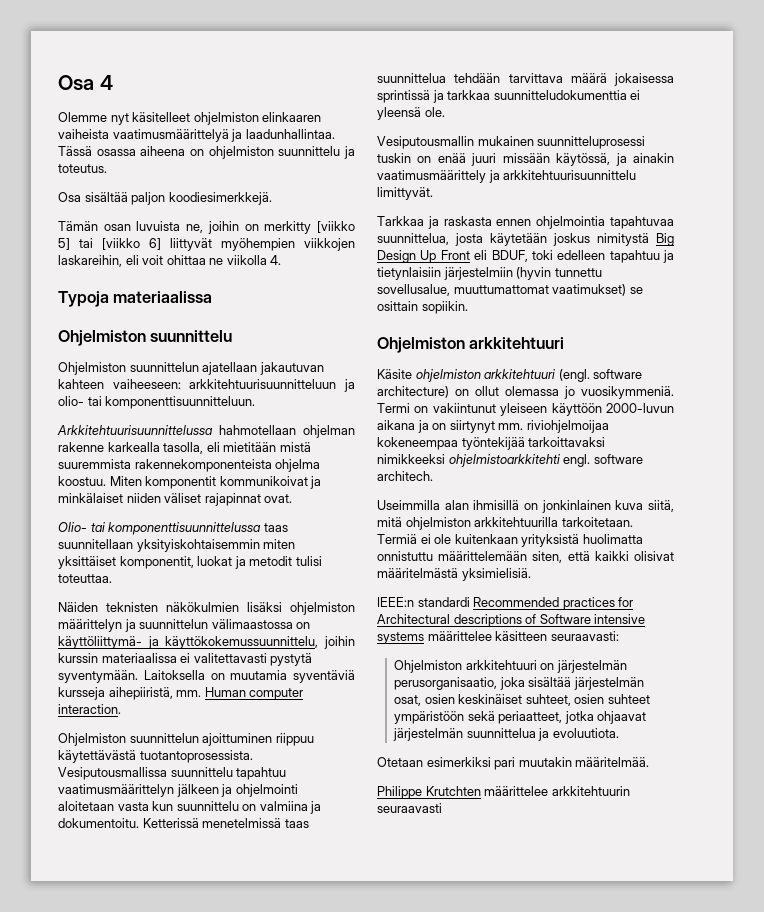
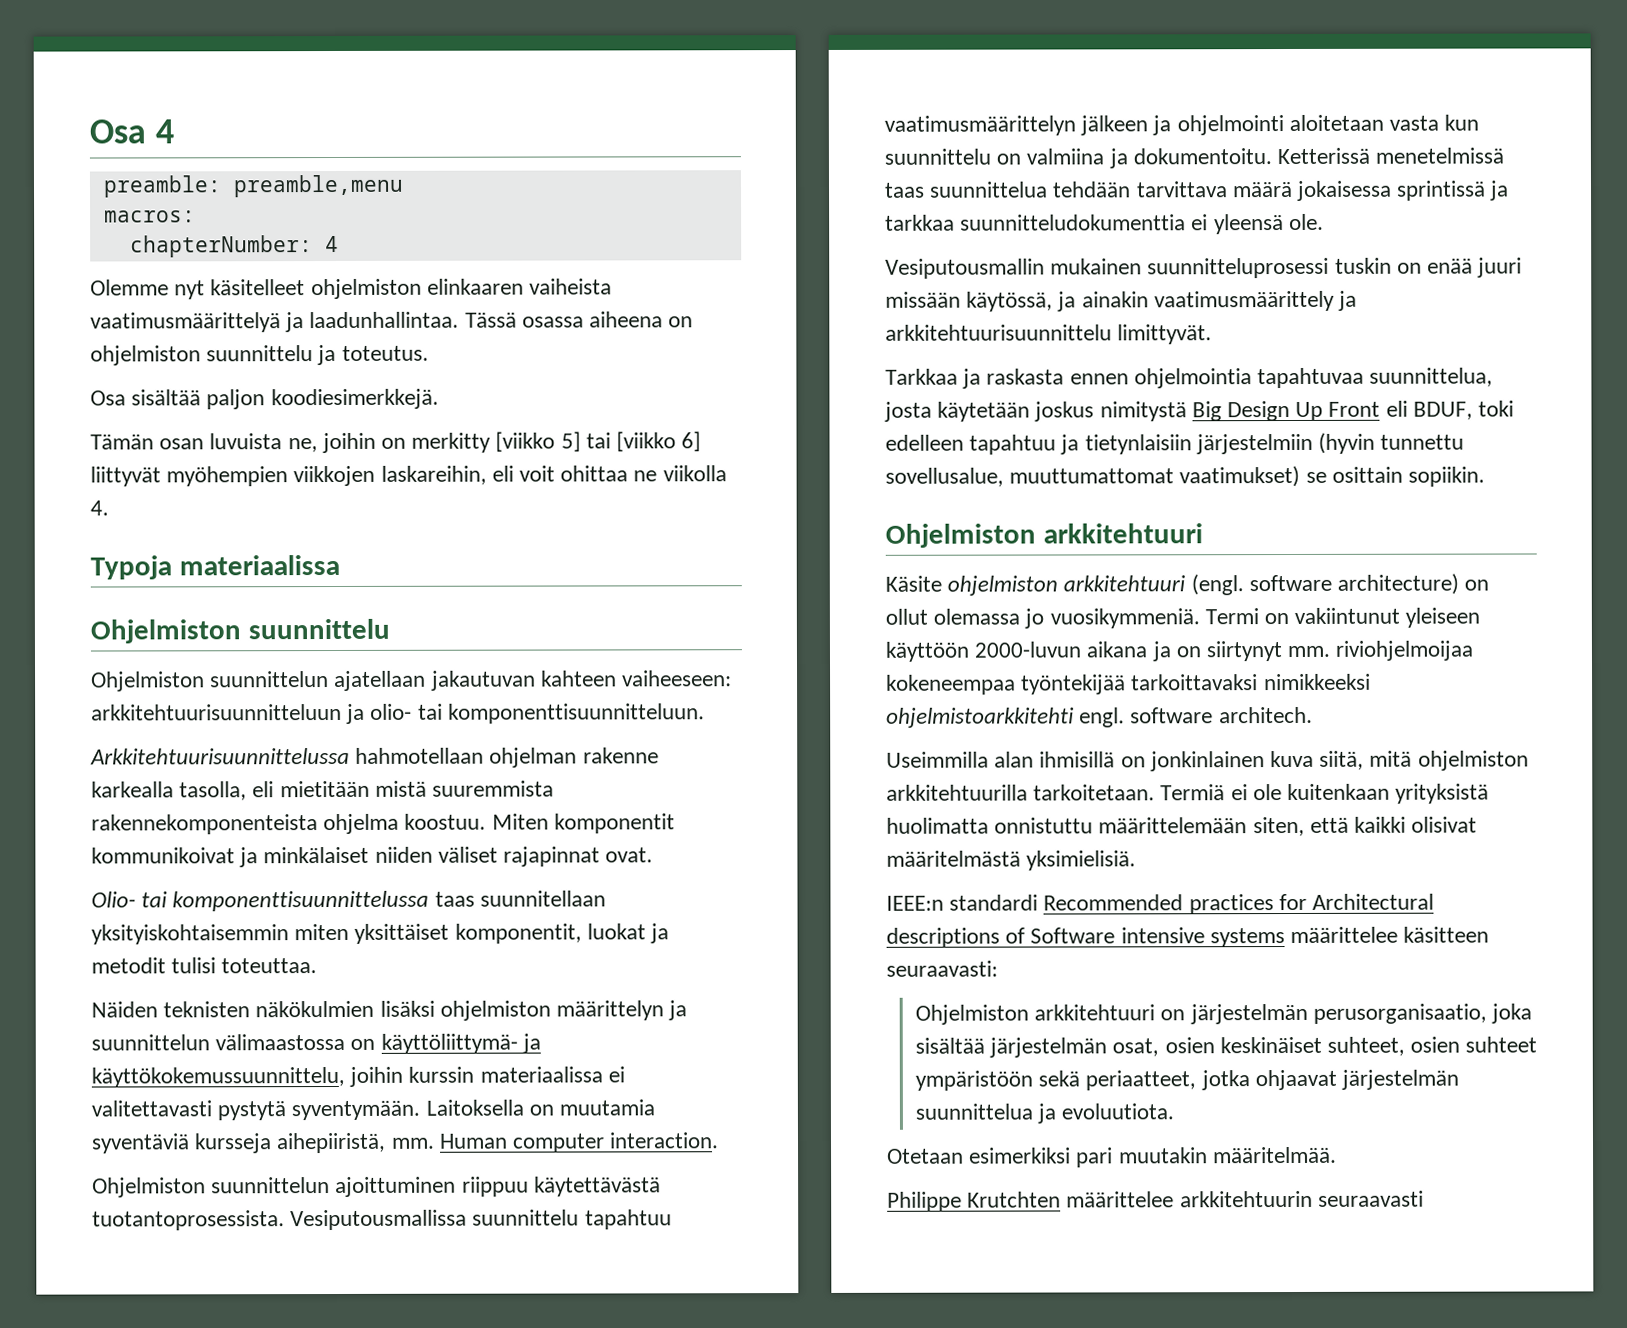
(113, 82) none -> [102,174,404,198] [103,210,196,223] [129,235,339,258] // preamble: preamble,menu // macros: // chapterNumber: 4

